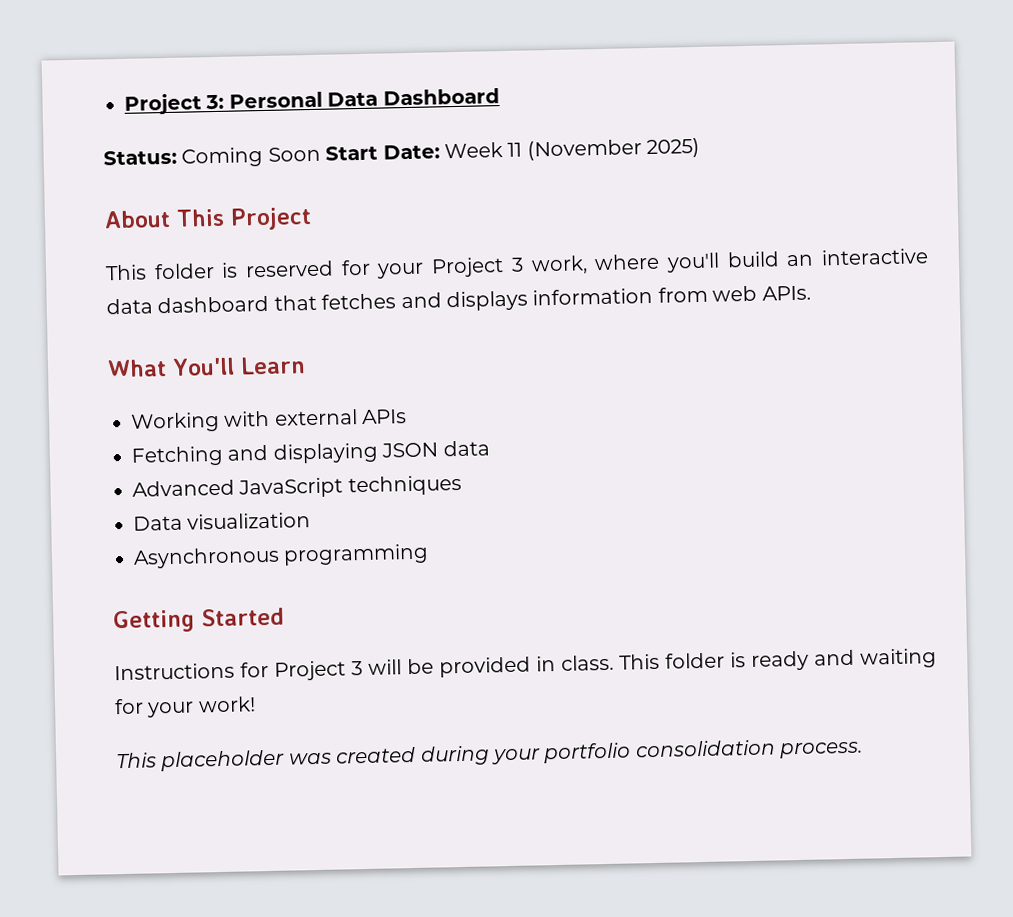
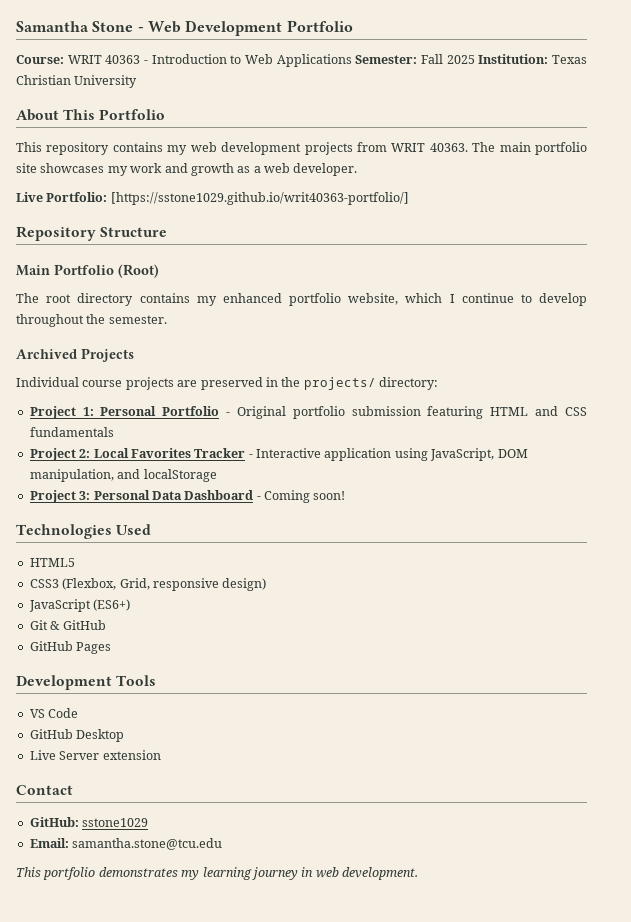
(124, 104) none -> [16,20,353,36] [16,54,588,67] [16,75,138,88] [16,109,166,121] [16,142,588,155] [16,163,358,176] [16,192,409,205] [16,226,168,241] [16,264,159,278] [16,293,588,306] [16,314,167,327] [16,348,134,362] [16,377,438,390] [29,406,587,419] [29,427,114,437] [29,448,528,461] [29,469,217,482] Samantha Stone - Web Development Portfolio // Course: WRIT 40363 - Introduction to Web Applications Semester: Fall 2025 Institution: Texas Christian University // About This Portfolio // This repository contains my web development projects from WRIT 40363. The main portfolio site showcases my work and growth as a web developer. // Live Portfolio: [https://sstone1029.github.io/writ40363-portfolio/] // Repository Structure // Main Portfolio (Root) // The root directory contains my enhanced portfolio website, which I continue to develop throughout the semester. // Archived Projects // Individual course projects are preserved in the projects/ directory: // Project 1: Personal Portfolio - Original portfolio submission featuring HTML and CSS fundamentals // Project 2: Local Favorites Tracker - Interactive application using JavaScript, DOM manipulation, and localStorage //
[103,137,701,168] [104,207,312,231] [105,248,929,281] [106,285,811,315] [107,356,306,378] [130,409,408,433] [131,440,490,467] [132,474,462,499] [133,512,312,531] [133,543,430,569] [113,607,284,634] [114,648,937,681] [114,696,256,718] [116,739,864,772] // Status: Coming Soon Start Date: Week 11 (November 2025) // About This Project // This folder is reserved for your Project 3 work, where you'll build an interactive data dashboard that fetches and displays information from web APIs. // What You'll Learn // Working with external APIs // Fetching and displaying JSON data // Advanced JavaScript techniques // Data visualization // Asynchronous programming // Getting Started // Instructions for Project 3 will be provided in class. This folder is ready and waiting for your work! // This placeholder was created during your portfolio consolidation process. -> [256,490,346,503] [16,524,152,539] [29,558,75,567] [29,578,267,591] [28,599,131,612] [29,620,106,630] [29,641,112,654] [16,675,157,690] [29,708,79,718] [29,729,125,742] [29,750,161,760] [16,785,73,795] [29,817,149,827] [29,838,223,850] [16,867,418,880] - Coming soon! // Technologies Used // HTML5 // CSS3 (Flexbox, Grid, responsive design) // JavaScript (ES6+) // Git & GitHub // GitHub Pages // Development Tools // VS Code // GitHub Desktop // Live Server extension // Contact // GitHub: sstone1029 // Email: samantha.stone@tcu.edu // This portfolio demonstrates my learning journey in web development.

